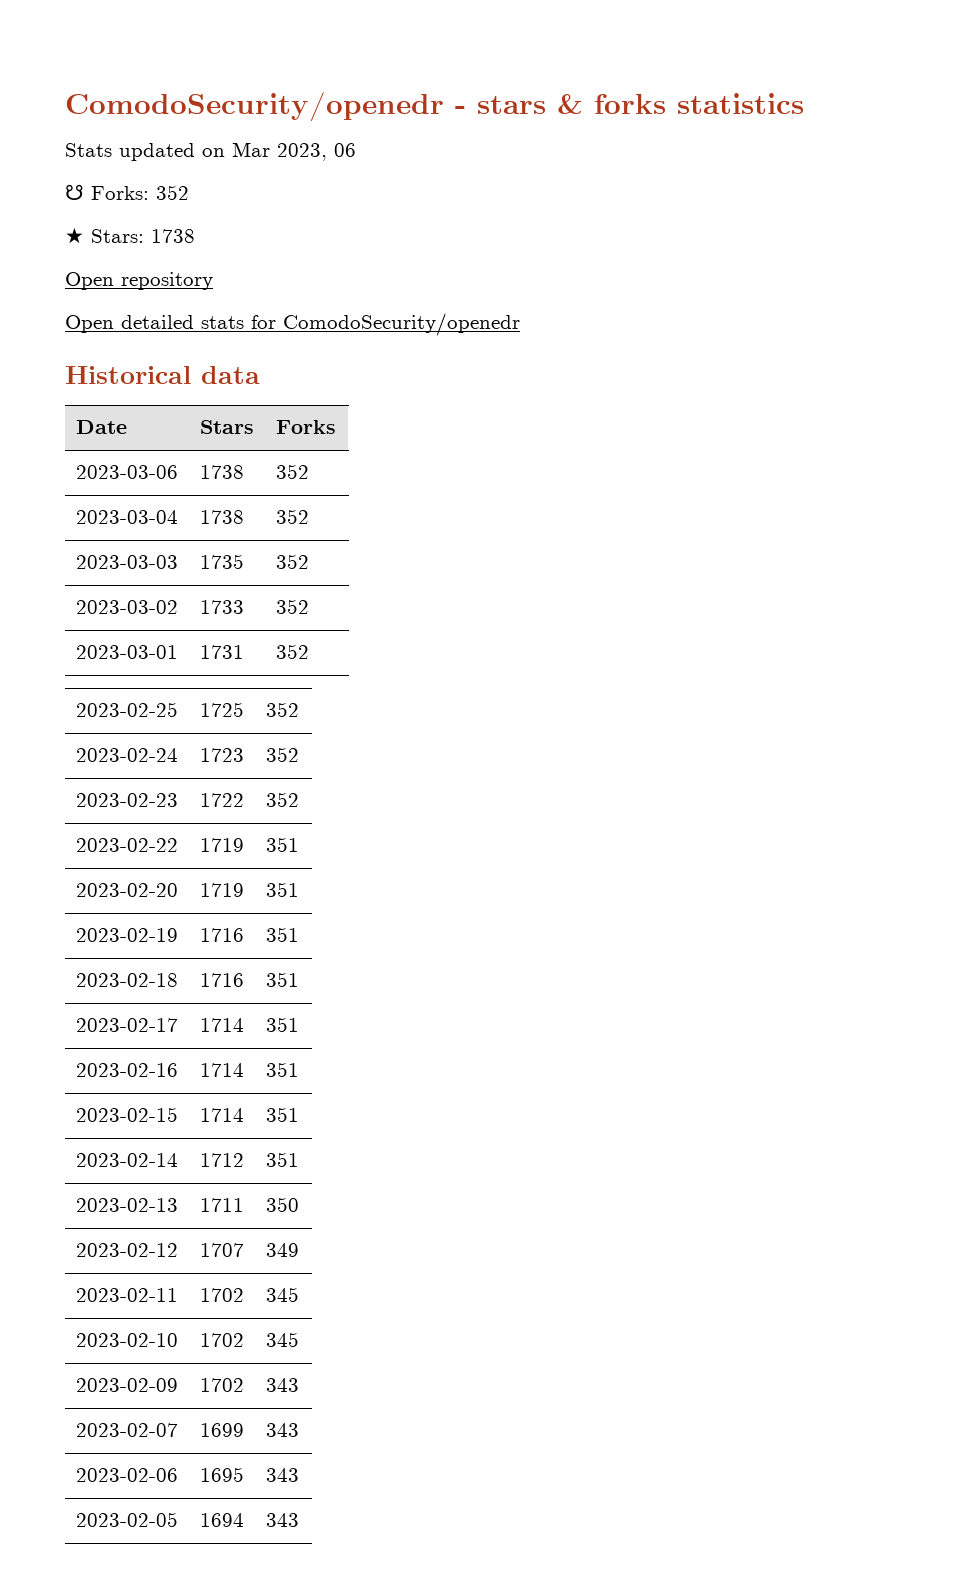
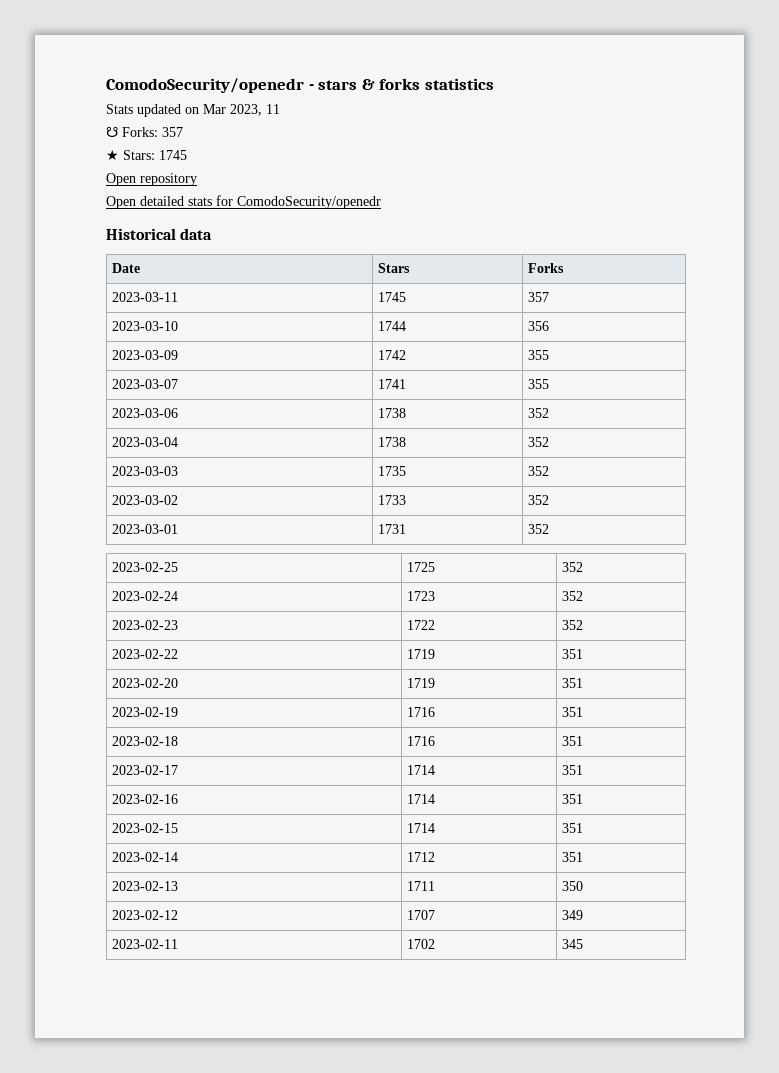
[334,143,356,157] 06 -> [266,104,280,114] 11
[156,185,189,200] 352 -> [162,127,183,137] 357
[151,229,195,243] 1738 -> [159,150,187,160] 1745
(336, 427) none -> [112,292,179,302] [378,292,407,302] [528,292,550,302] [112,321,179,331] [378,321,407,331] [528,321,550,331] [112,350,179,360] [378,350,407,360] [528,350,550,360] [112,379,179,389] [378,379,407,389] [528,379,550,389] // 2023-03-11 | 1745 | 357 // 2023-03-10 | 1744 | 356 // 2023-03-09 | 1742 | 355 // 2023-03-07 | 1741 | 355
[75,1333,178,1347] [199,1333,244,1347] [265,1332,299,1347] [75,1378,178,1392] [199,1378,244,1392] [265,1378,299,1392] [75,1423,178,1437] [199,1423,244,1437] [265,1423,299,1437] [75,1468,178,1482] [199,1467,244,1482] [265,1468,299,1482] [75,1512,178,1527] [199,1513,244,1527] [265,1513,299,1527] // 2023-02-10 | 1702 | 345 // 2023-02-09 | 1702 | 343 // 2023-02-07 | 1699 | 343 // 2023-02-06 | 1695 | 343 // 2023-02-05 | 1694 | 343 -> (584, 944) none

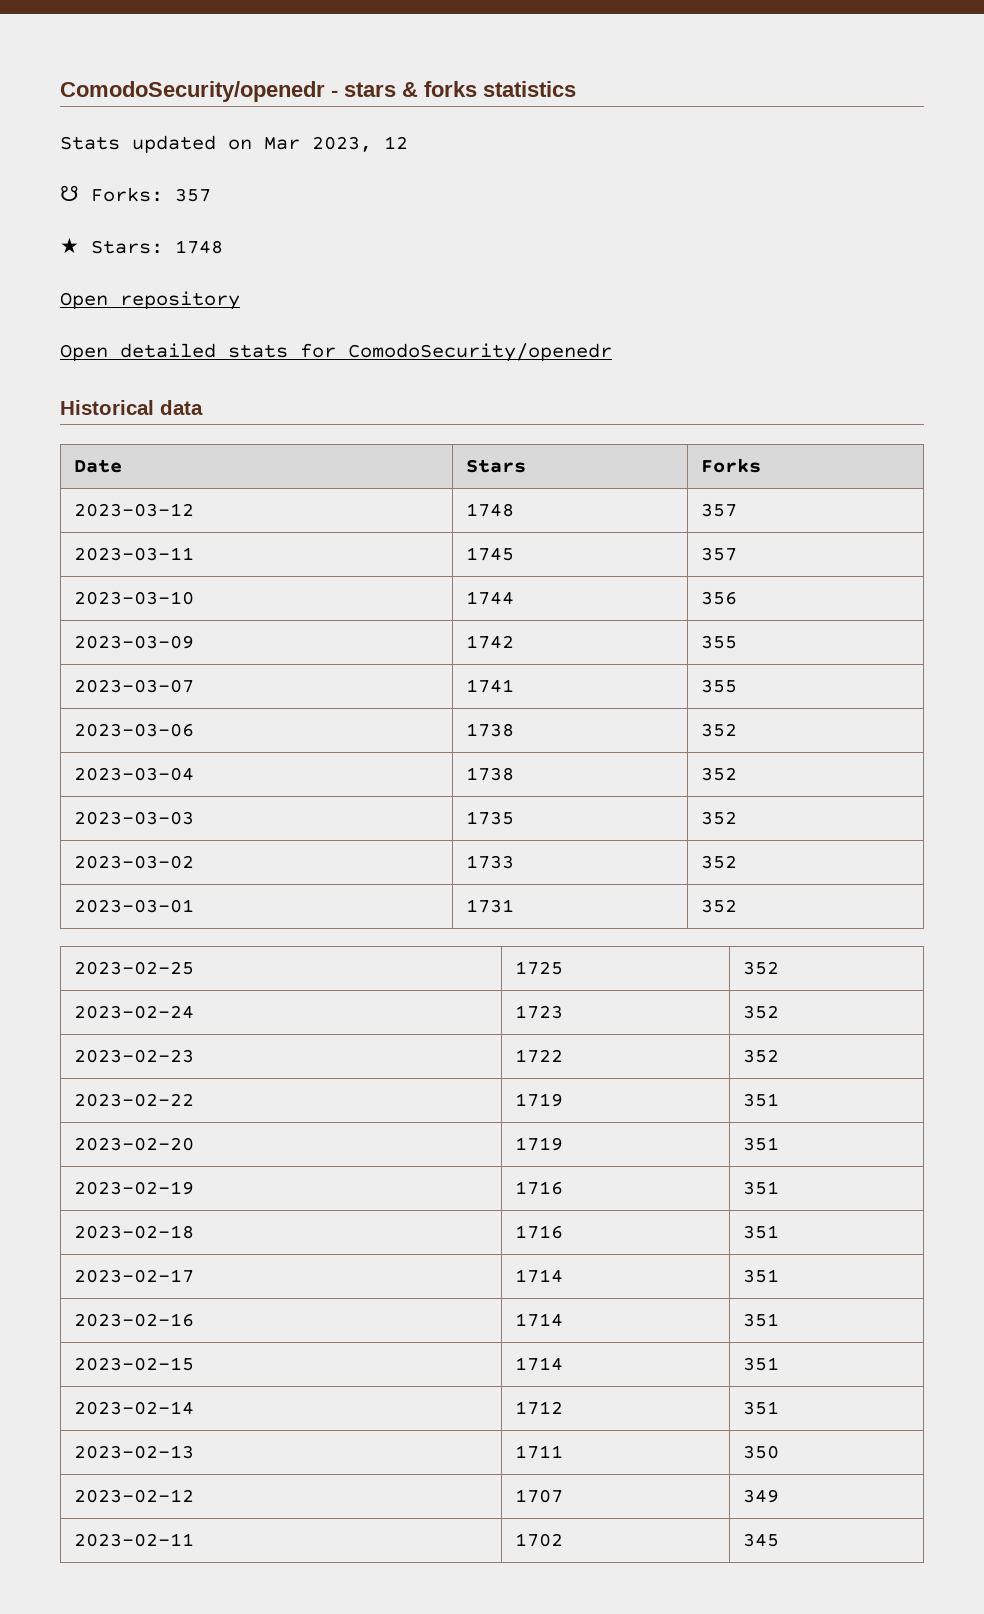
[266,104,280,114] 11 -> [384,136,408,149] 12
[159,150,187,160] 1745 -> [175,240,223,254] 1748
(565, 268) none -> [74,503,195,517] [466,503,515,517] [701,503,738,517] // 2023-03-12 | 1748 | 357

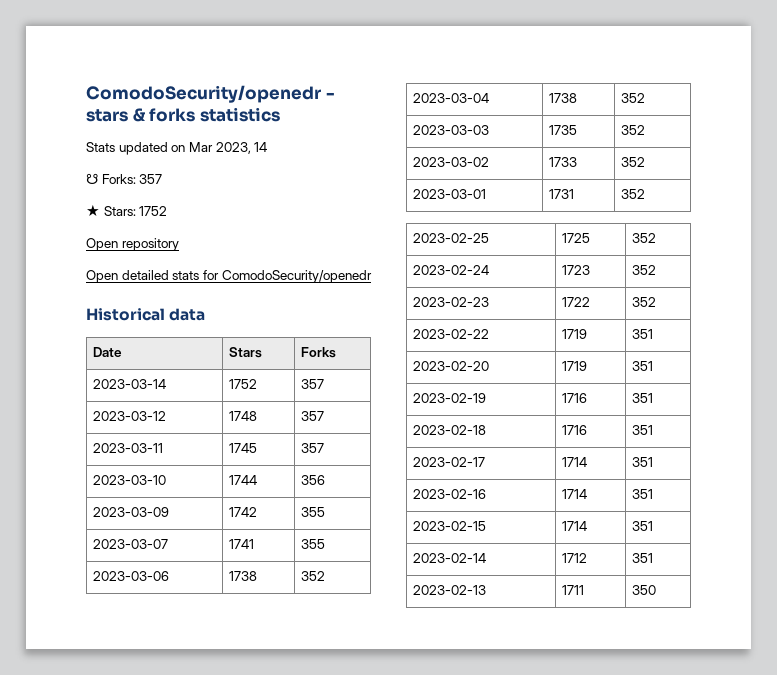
[384,136,408,149] 12 -> [254,142,268,152] 14
[175,240,223,254] 1748 -> [139,206,168,216] 1752
(762, 465) none -> [93,379,167,389] [229,379,258,389] [301,379,325,389] // 2023-03-14 | 1752 | 357
[74,1489,195,1503] [515,1489,564,1503] [743,1489,780,1503] [74,1533,195,1547] [515,1533,564,1547] [743,1533,780,1547] // 2023-02-12 | 1707 | 349 // 2023-02-11 | 1702 | 345 -> (657, 590) none

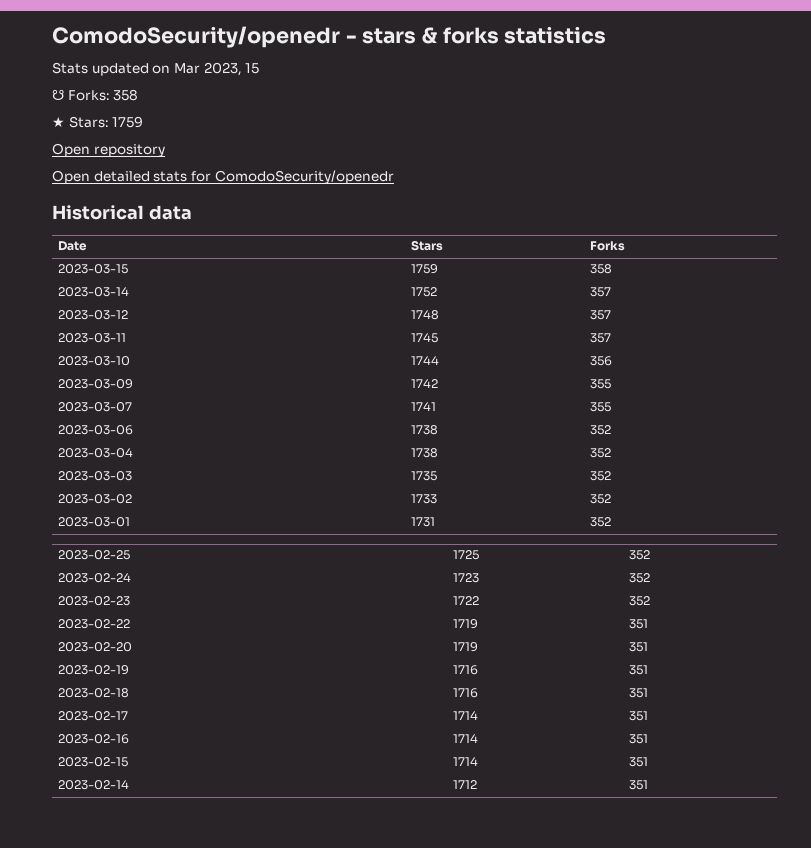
[254,142,268,152] 14 -> [245,63,260,74] 15
[139,174,163,184] 357 -> [113,89,139,101] 358
[139,206,168,216] 1752 -> [112,116,144,128] 1759
(337, 352) none -> [57,264,128,274] [410,264,438,274] [589,264,612,274] // 2023-03-15 | 1759 | 358
[413,585,487,595] [562,585,585,595] [632,585,657,595] // 2023-02-13 | 1711 | 350 -> (648, 785) none

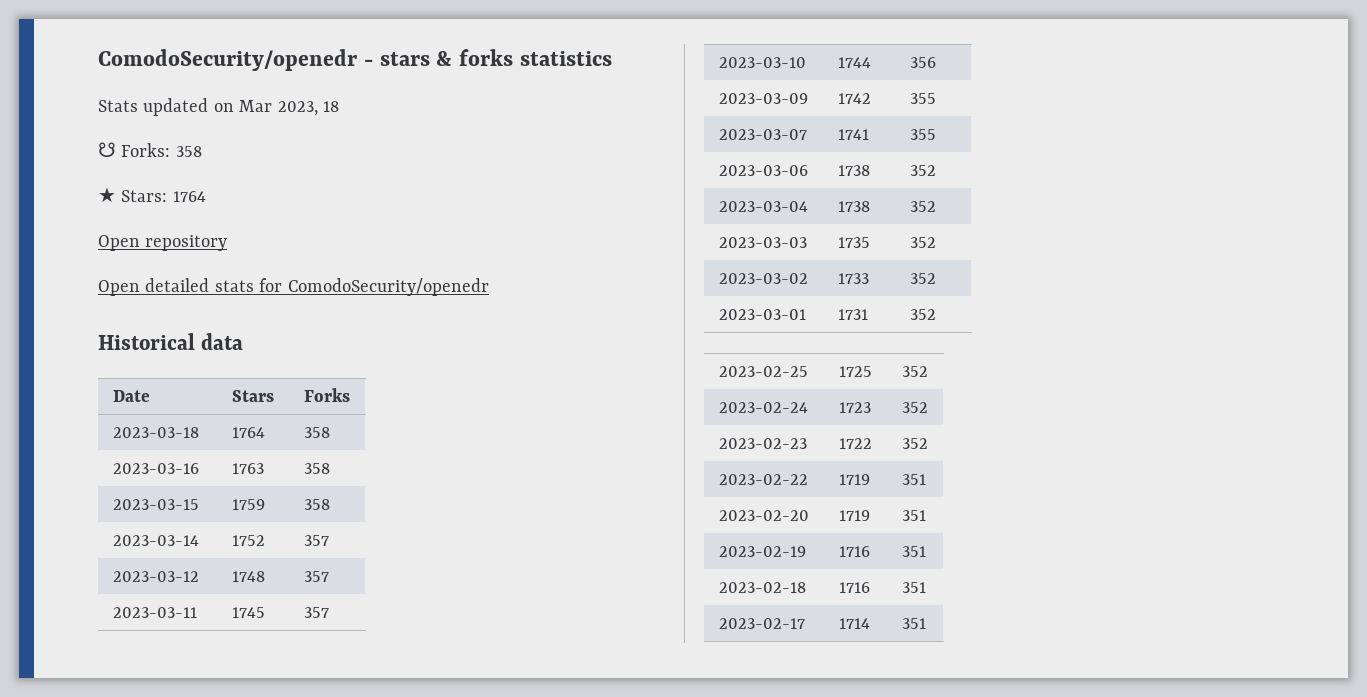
[245,63,260,74] 15 -> [323,101,339,112] 18
[112,116,144,128] 1759 -> [172,191,206,202] 1764
(625, 246) none -> [112,427,199,438] [231,427,265,438] [303,427,330,438] [112,463,199,474] [231,463,264,474] [303,463,330,474] // 2023-03-18 | 1764 | 358 // 2023-03-16 | 1763 | 358
[57,734,129,744] [452,734,478,743] [628,734,648,744] [57,757,128,767] [452,757,478,766] [628,757,648,767] [57,780,129,790] [452,780,477,789] [628,780,648,790] // 2023-02-16 | 1714 | 351 // 2023-02-15 | 1714 | 351 // 2023-02-14 | 1712 | 351 -> (926, 623) none

